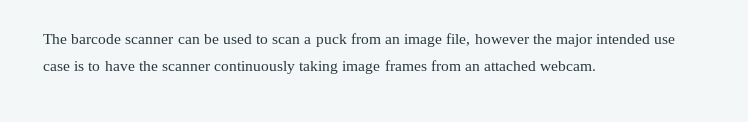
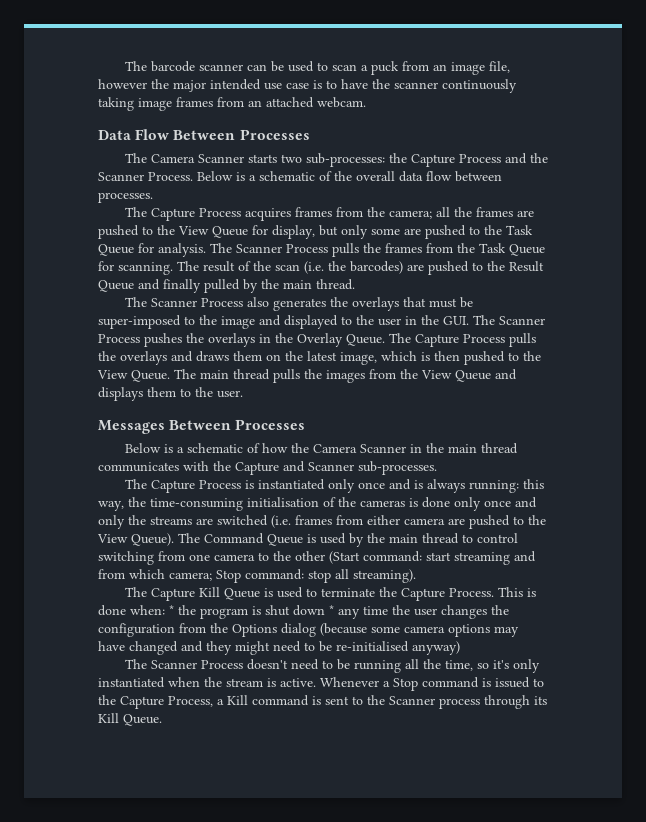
(597, 66) none -> [98,129,310,140] [124,153,548,167] [98,171,502,182] [98,192,153,203] [124,207,534,221] [98,225,533,239] [98,243,545,257] [98,261,544,275] [98,279,355,293] [124,297,473,311] [98,315,545,329] [98,333,536,347] [98,351,541,365] [97,369,517,383] [98,387,243,401] [98,419,306,434] [124,443,518,454] [98,461,437,475] [124,479,544,493] [98,497,537,511] [98,515,546,529] [97,533,518,547] [98,551,536,565] [98,569,416,583] [124,587,536,601] [98,605,509,619] [98,623,519,637] [98,641,460,655] [124,659,540,673] [98,677,544,691] [98,695,547,709] [98,713,162,726] // Data Flow Between Processes // The Camera Scanner starts two sub-processes: the Capture Process and the Scanner Process. Below is a schematic of the overall data flow between processes. // The Capture Process acquires frames from the camera; all the frames are pushed to the View Queue for display, but only some are pushed to the Task Queue for analysis. The Scanner Process pulls the frames from the Task Queue for scanning. The result of the scan (i.e. the barcodes) are pushed to the Result Queue and finally pulled by the main thread. // The Scanner Process also generates the overlays that must be super-imposed to the image and displayed to the user in the GUI. The Scanner Process pushes the overlays in the Overlay Queue. The Capture Process pulls the overlays and draws them on the latest image, which is then pushed to the View Queue. The main thread pulls the images from the View Queue and displays them to the user. // Messages Between Processes // Below is a schematic of how the Camera Scanner in the main thread communicates with the Capture and Scanner sub-processes. // The Capture Process is instantiated only once and is always running: this way, the time-consuming initialisation of the cameras is done only once and only the streams are switched (i.e. frames from either camera are pushed to the View Queue). The Command Queue is used by the main thread to control switching from one camera to the other (Start command: start streaming and from which camera; Stop command: stop all streaming). // The Capture Kill Queue is used to terminate the Capture Process. This is done when: * the program is shut down * any time the user changes the configuration from the Options dialog (because some camera options may have changed and they might need to be re-initialised anyway) // The Scanner Process doesn't need to be running all the time, so it's only instantiated when the stream is active. Whenever a Stop command is issued to the Capture Process, a Kill command is sent to the Scanner process through its Kill Queue.

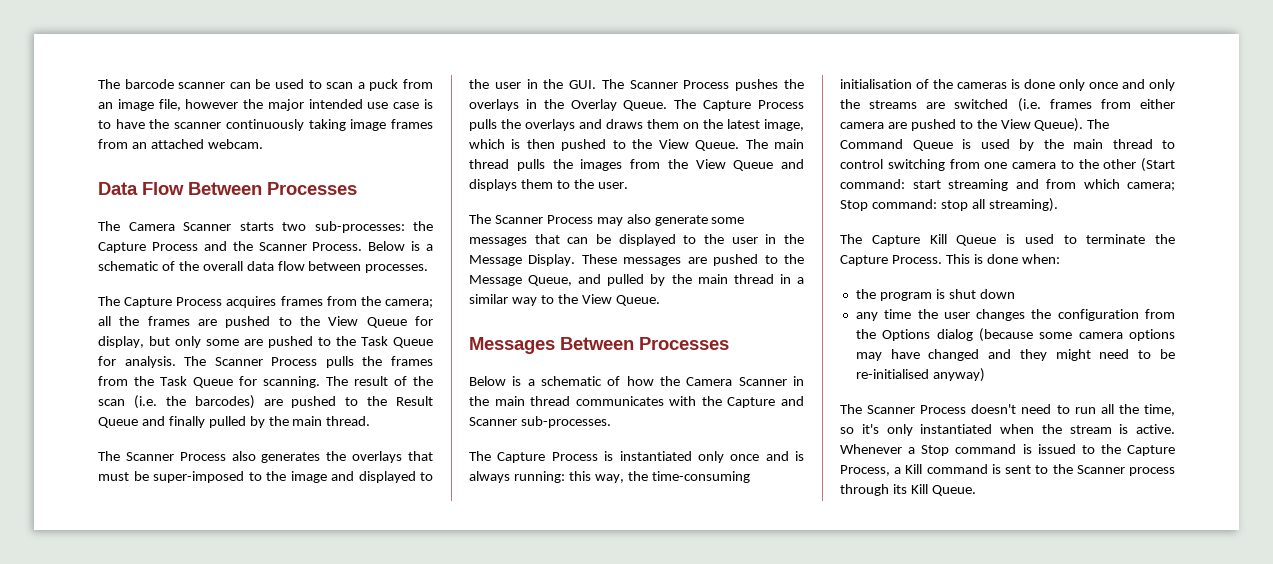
(243, 394) none -> [469,214,745,226] [469,234,804,246] [469,254,805,266] [469,274,804,286] [469,294,660,306] // The Scanner Process may also generate some messages that can be displayed to the user in the Message Display. These messages are pushed to the Message Queue, and pulled by the main thread in a similar way to the View Queue.
[169,605,174,615] * -> (1060, 259) //
[329,605,334,615] * -> (1015, 294) //
[336,659,401,673] be running -> [1074,407,1096,414] run

